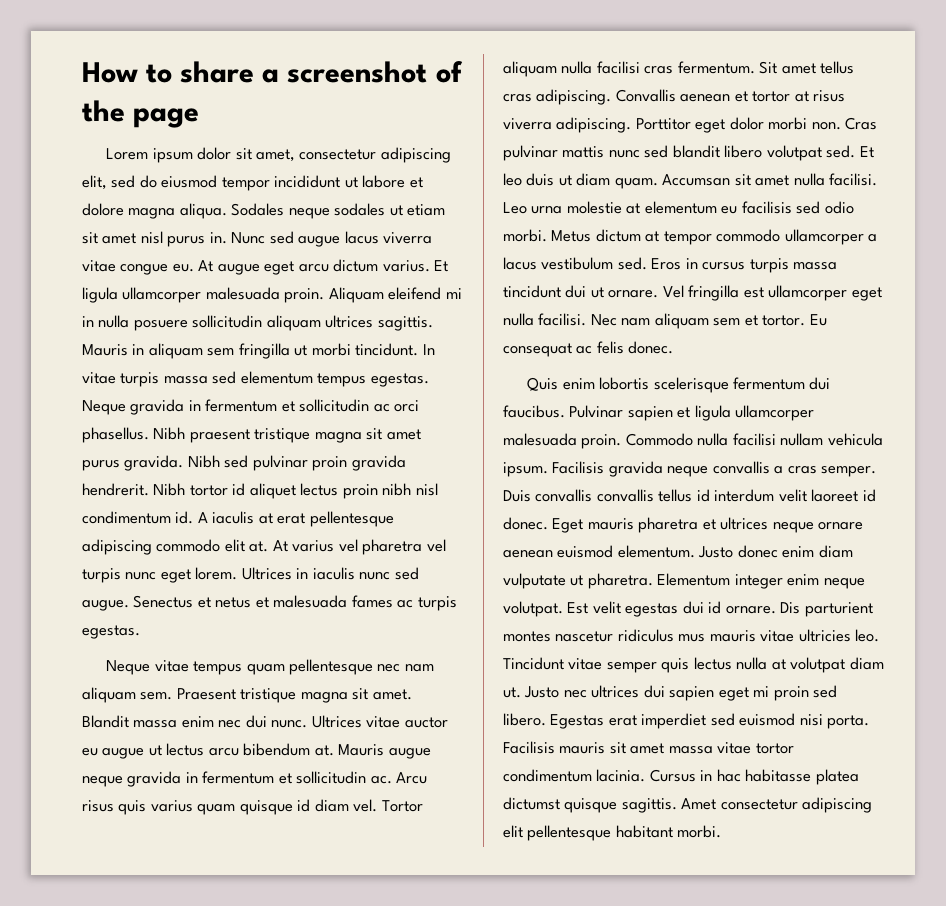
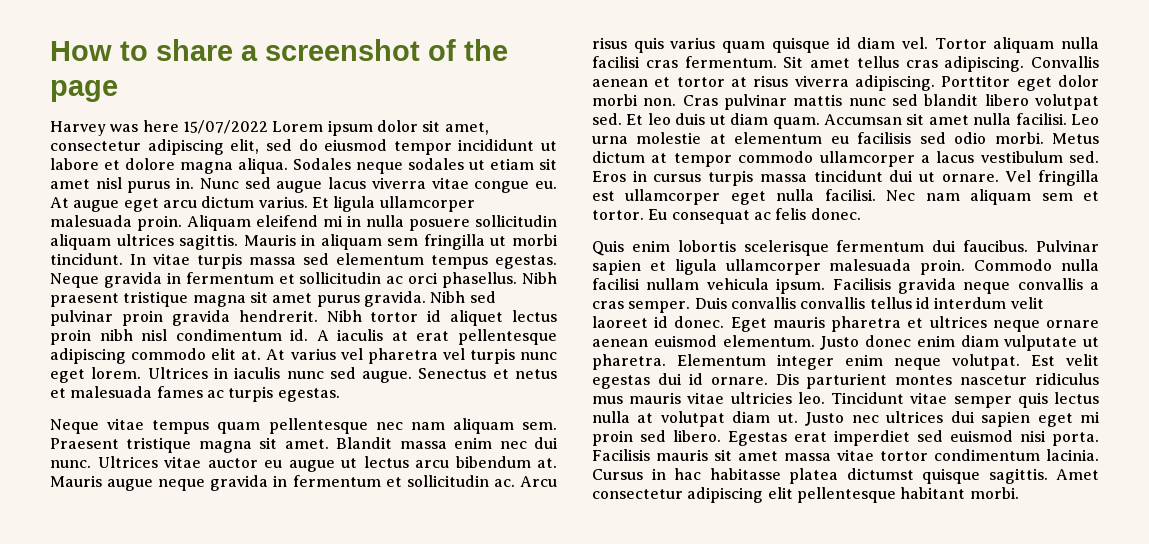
(200, 118) none -> [50,120,268,136] Harvey was here 15/07/2022

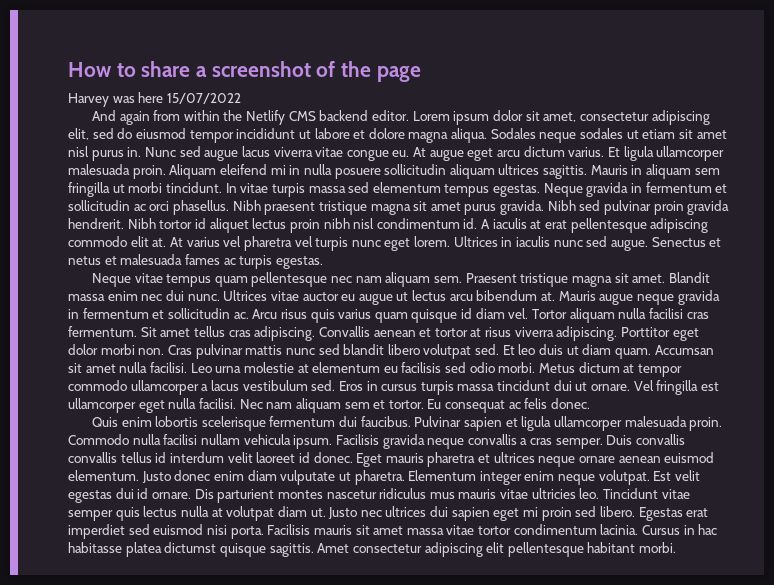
(268, 127) none -> [91,110,410,125] // And again from within the Netlify CMS backend editor.

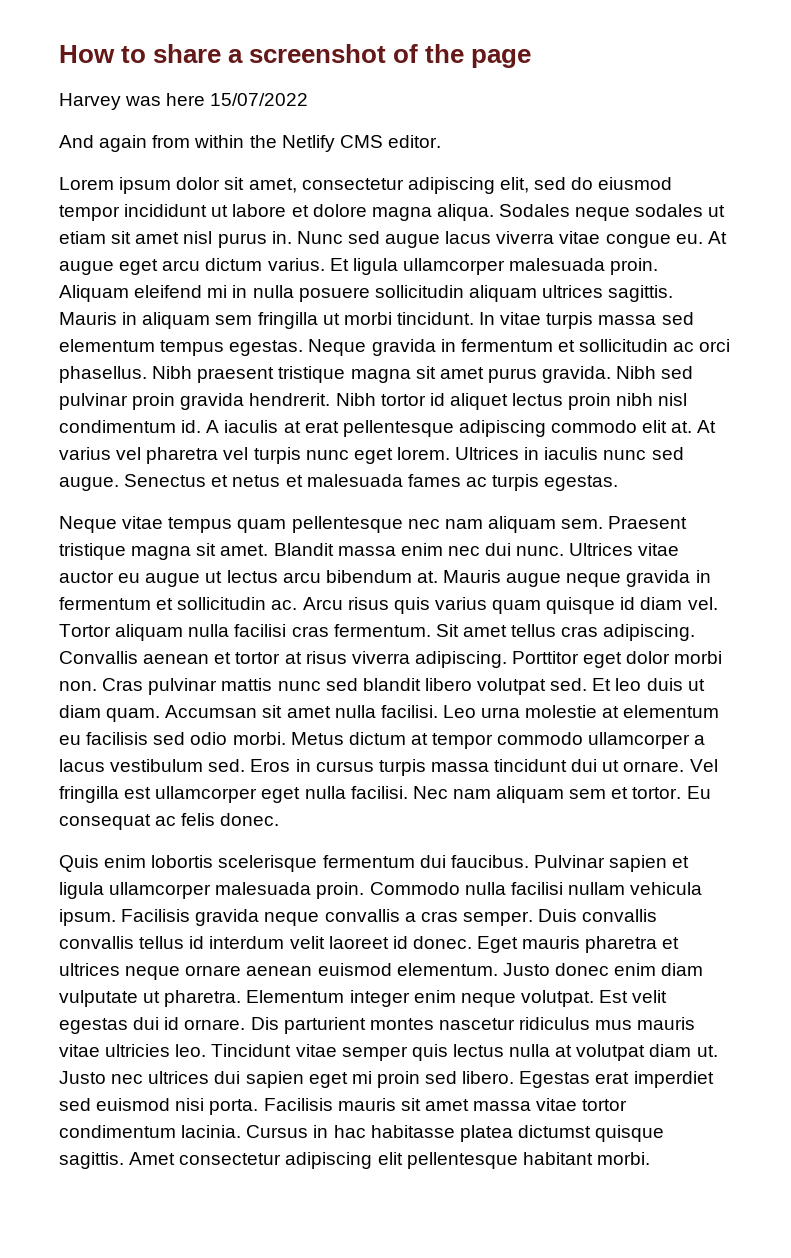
[319,110,369,121] backend -> (383, 141) none
(410, 115) none -> (441, 141) //

